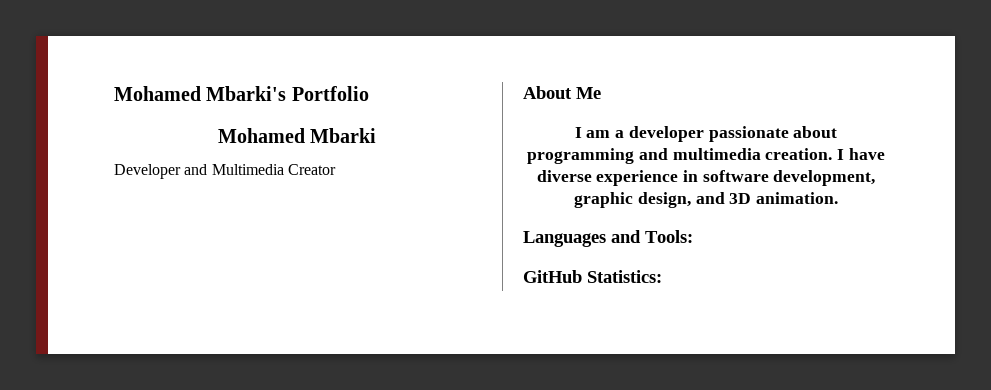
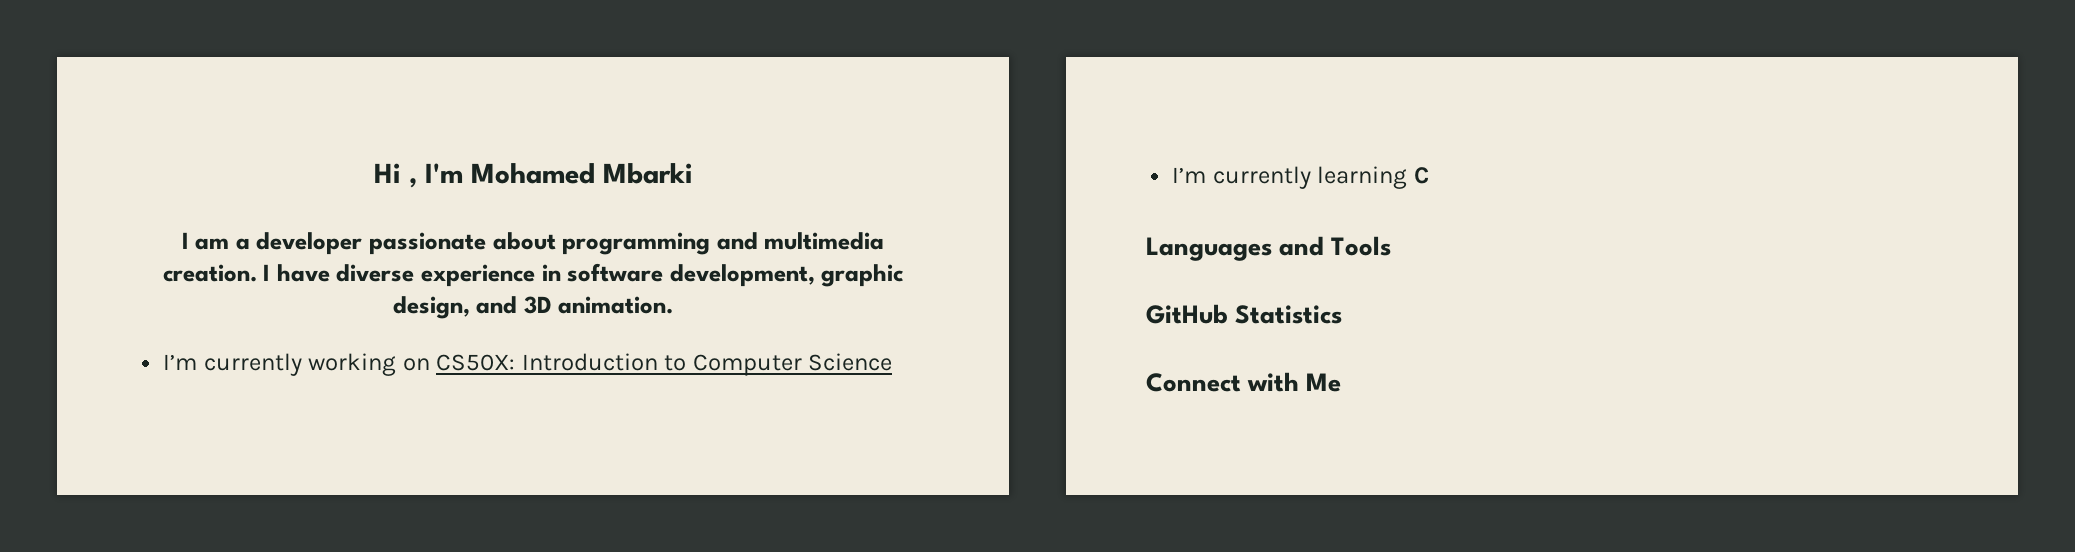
[114,86,369,101] Mohamed Mbarki's Portfolio // -> [373,163,463,188] Hi , I'm
[114,164,336,179] [523,86,601,99] // Developer and Multimedia Creator // About Me -> (693, 173) none
(838, 198) none -> [163,353,893,376] [1172,166,1429,189] // I’m currently working on CS50X: Introduction to Computer Science // I’m currently learning C
[645,230,693,243] Tools: -> [1331,236,1392,256] Tools
[587,270,662,283] Statistics: -> [1235,305,1343,324] [1146,372,1342,392] Statistics // Connect with Me

